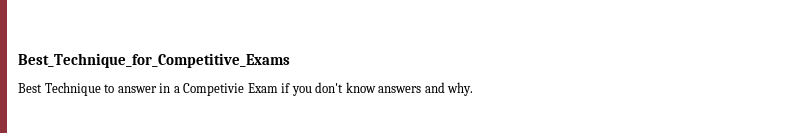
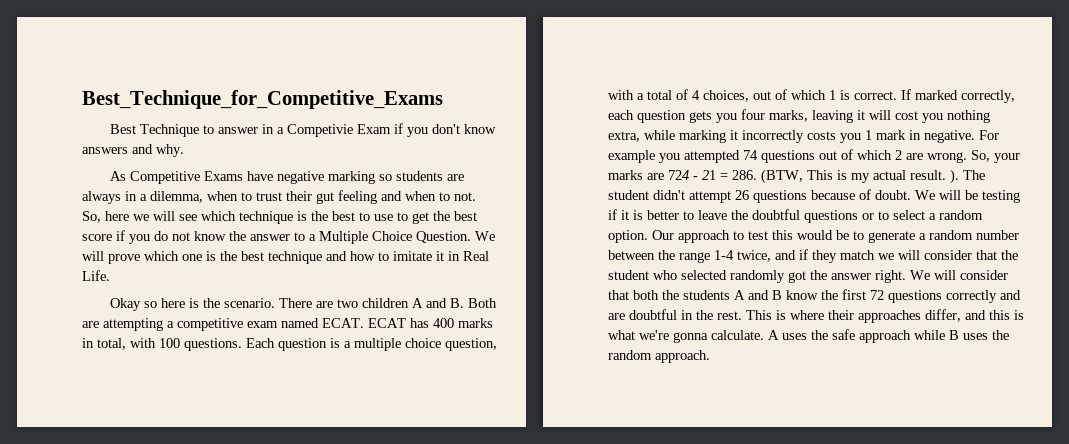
(474, 89) none -> [110,171,465,184] [82,190,476,204] [82,211,477,224] [82,230,495,244] [82,251,489,264] [82,270,110,281] [110,298,498,311] [82,318,493,331] [82,338,497,351] [608,89,1015,103] [608,109,990,123] [608,130,999,143] [608,149,1020,163] [608,169,985,184] [608,189,1020,203] [608,209,983,223] [608,230,1019,243] [608,249,1018,263] [608,270,1008,283] [608,289,1021,303] [608,309,1024,323] [608,329,1009,343] [608,350,710,363] // As Competitive Exams have negative marking so students are always in a dilemma, when to trust their gut feeling and when to not. So, here we will see which technique is the best to use to get the best score if you do not know the answer to a Multiple Choice Question. We will prove which one is the best technique and how to imitate it in Real Life. // Okay so here is the scenario. There are two children A and B. Both are attempting a competitive exam named ECAT. ECAT has 400 marks in total, with 100 questions. Each question is a multiple choice question, with a total of 4 choices, out of which 1 is correct. If marked correctly, each question gets you four marks, leaving it will cost you nothing extra, while marking it incorrectly costs you 1 mark in negative. For example you attempted 74 questions out of which 2 are wrong. So, your marks are 724 - 21 = 286. (BTW, This is my actual result. ). The student didn't attempt 26 questions because of doubt. We will be testing if it is better to leave the doubtful questions or to select a random option. Our approach to test this would be to generate a random number between the range 1-4 twice, and if they match we will consider that the student who selected randomly got the answer right. We will consider that both the students A and B know the first 72 questions correctly and are doubtful in the rest. This is where their approaches differ, and this is what we're gonna calculate. A uses the safe approach while B uses the random approach.

